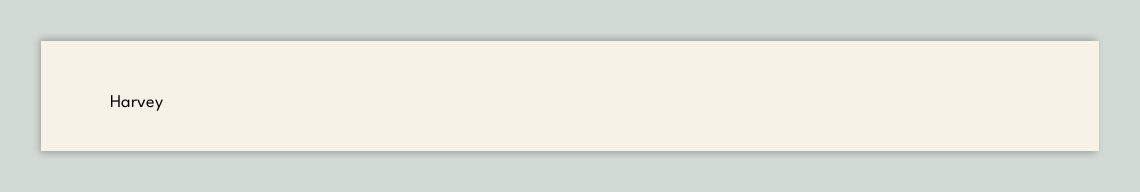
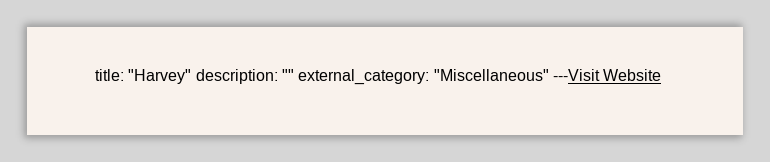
[110,95,163,111] Harvey -> [95,69,662,85] title: "Harvey" description: "" external_category: "Miscellaneous" ---Visit Website

